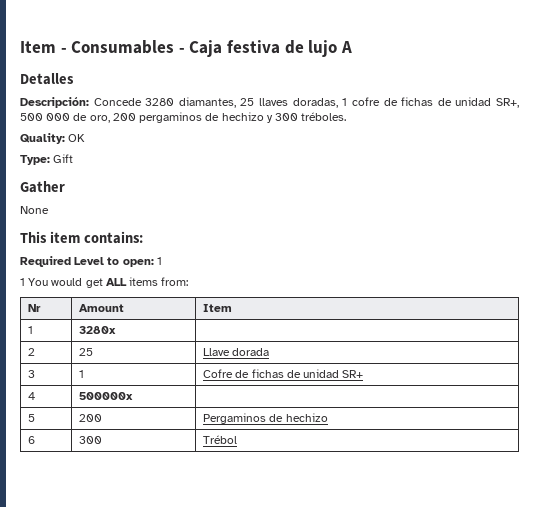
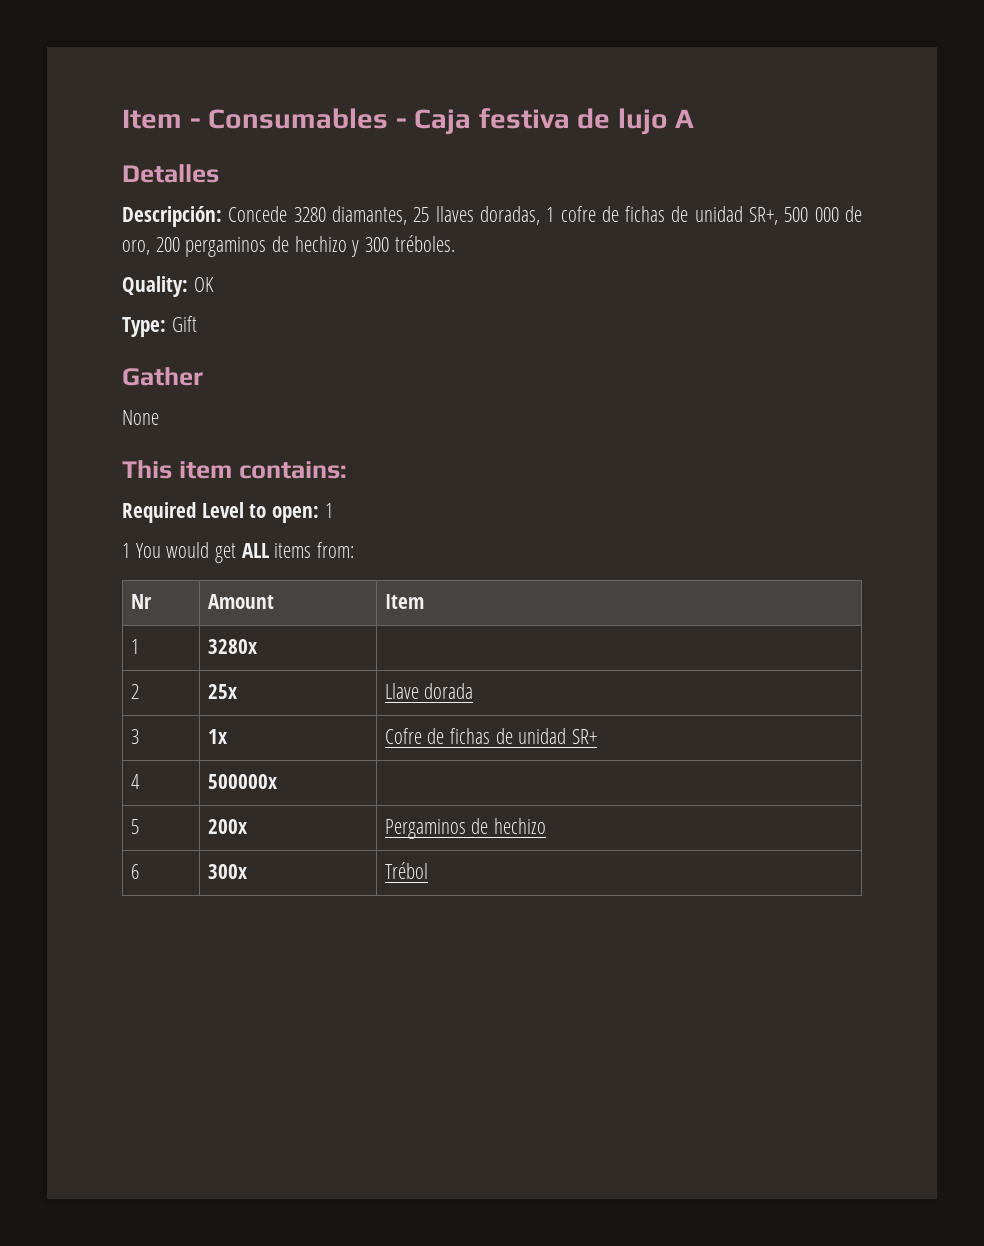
[79,348,94,356] 25 -> [207,684,237,699] 25x
[79,370,85,378] 1 -> [207,729,227,744] 1x
[79,414,103,422] 200 -> [207,819,247,834] 200x
[79,436,103,444] 300 -> [207,864,247,879] 300x

